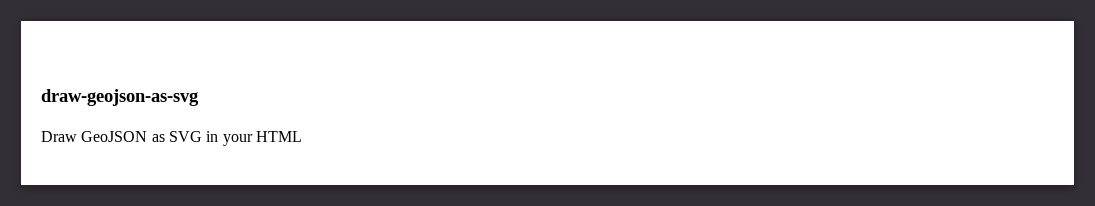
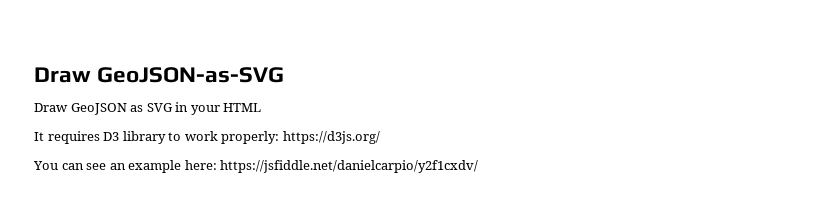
[41,89,199,106] draw-geojson-as-svg -> [34,67,285,83] Draw GeoJSON-as-SVG
(302, 136) none -> [34,131,380,144] [33,160,479,173] // It requires D3 library to work properly: https://d3js.org/ // You can see an example here: https://jsfiddle.net/danielcarpio/y2f1cxdv/

